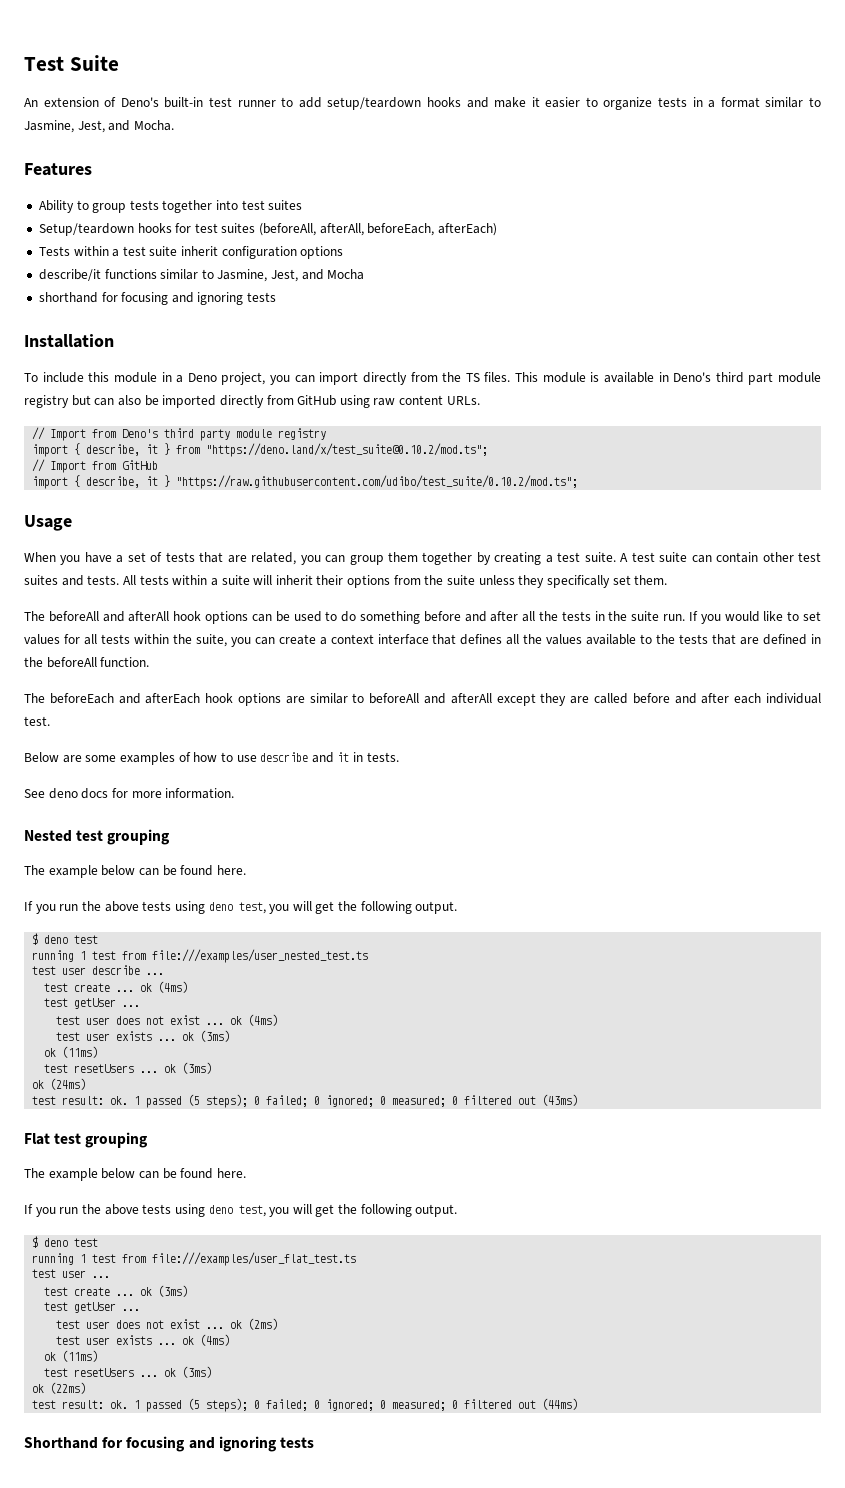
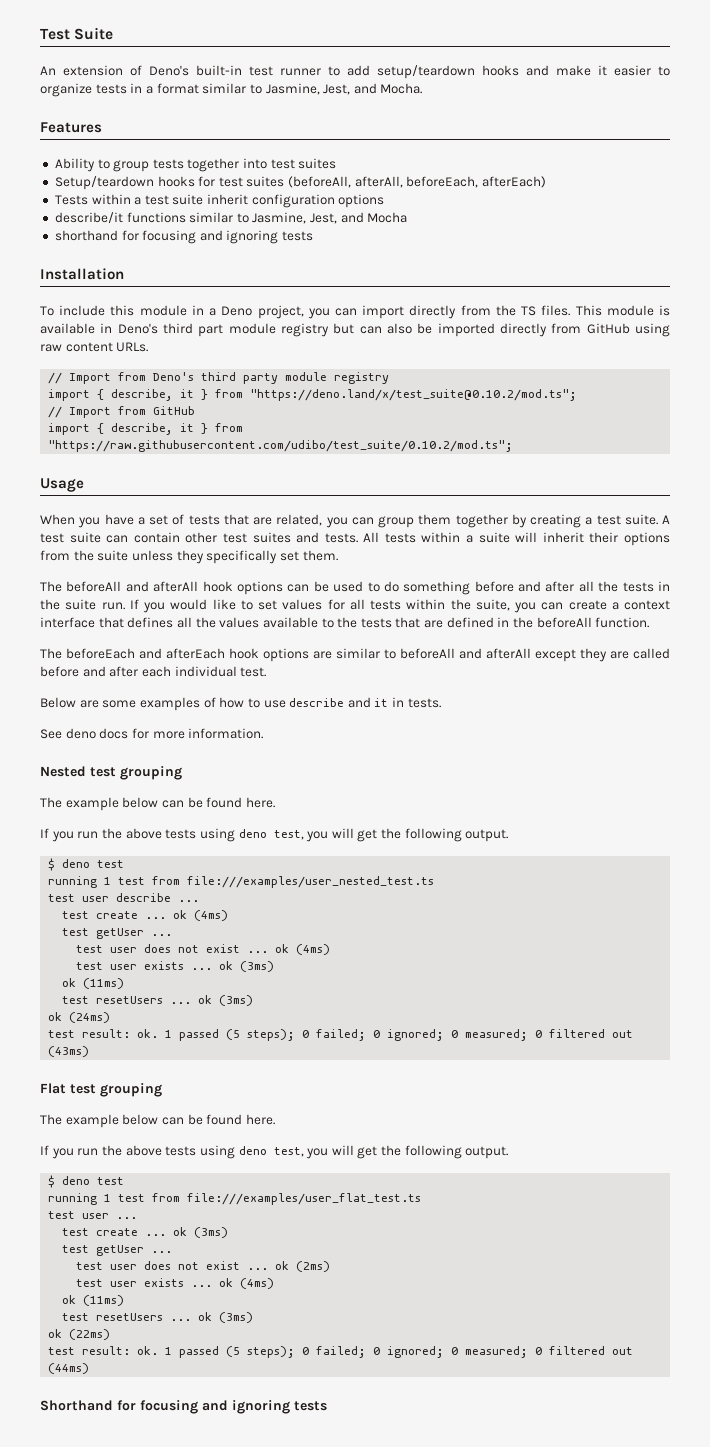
(171, 481) none -> [215,423,244,432] from

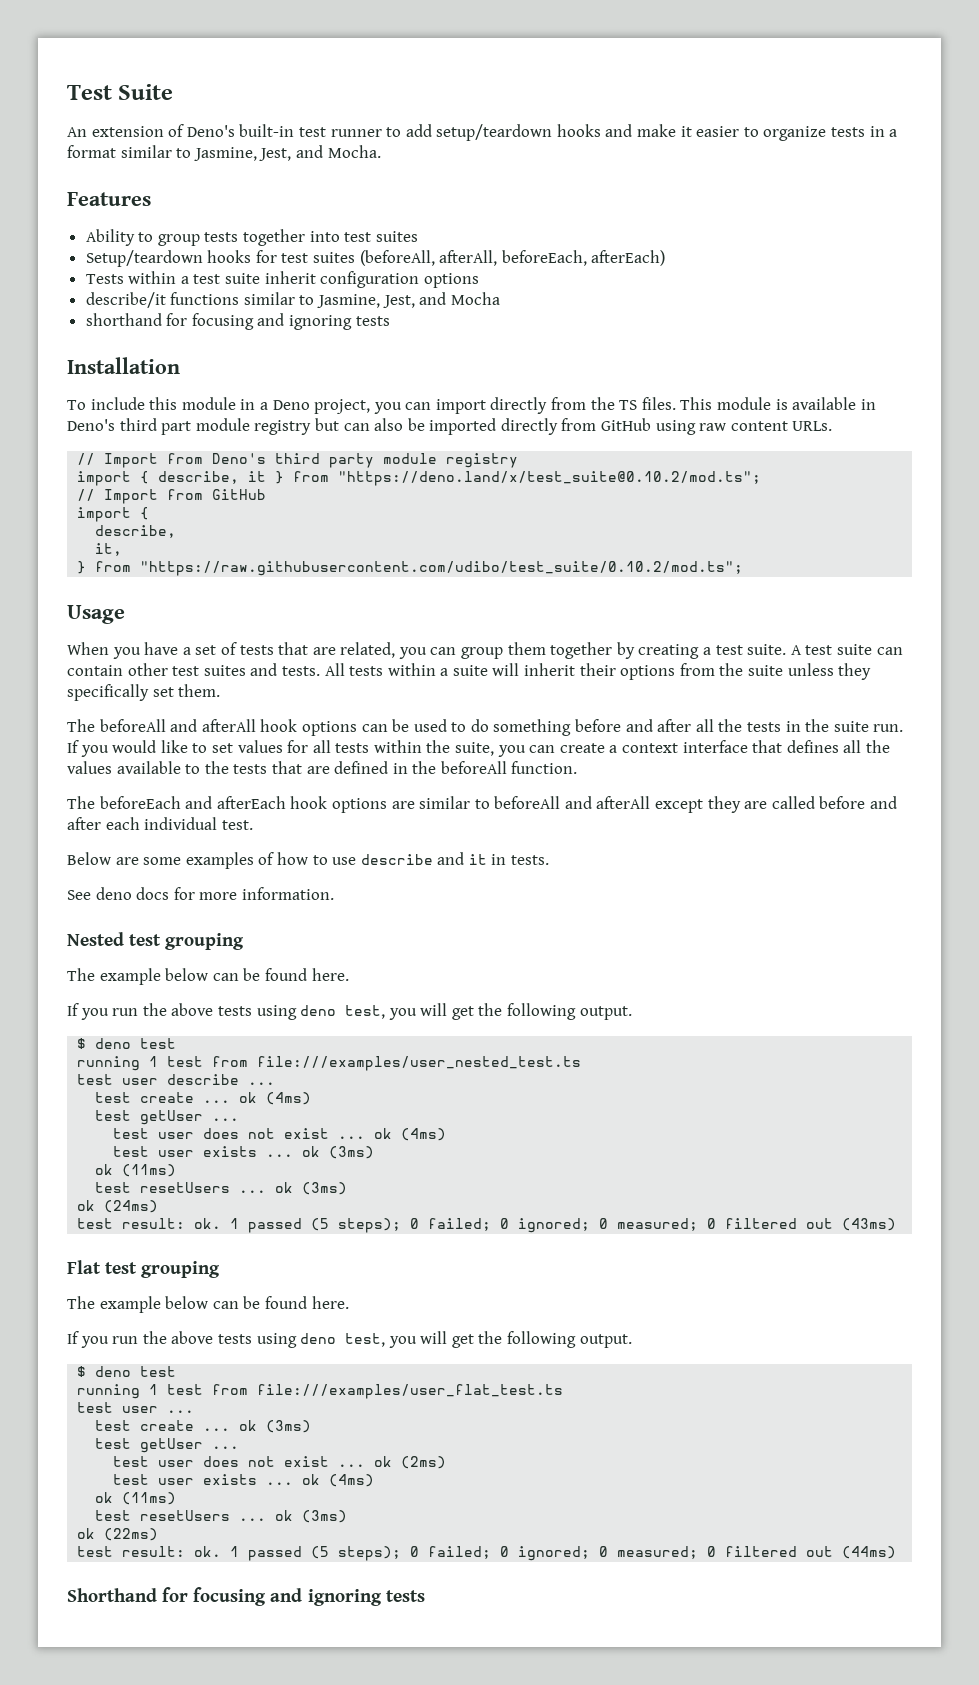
[111,423,195,435] describe, it -> [95,525,177,538] [95,543,123,556] // describe, // it, //

